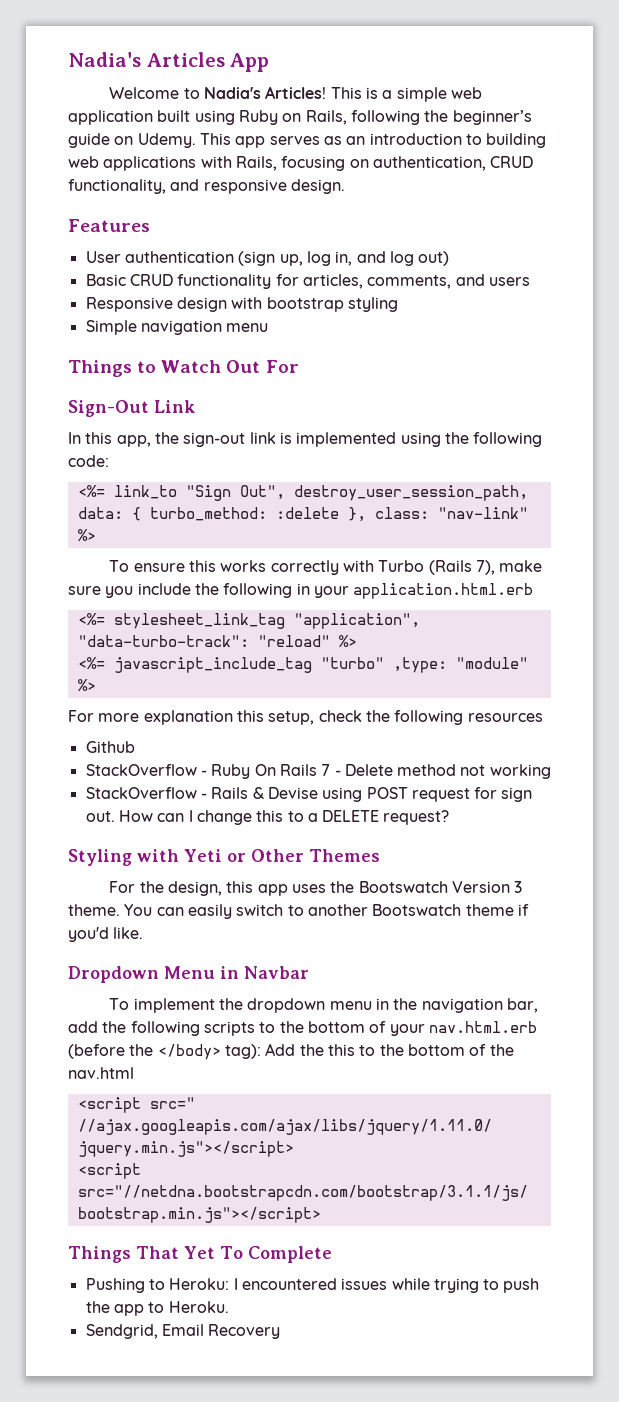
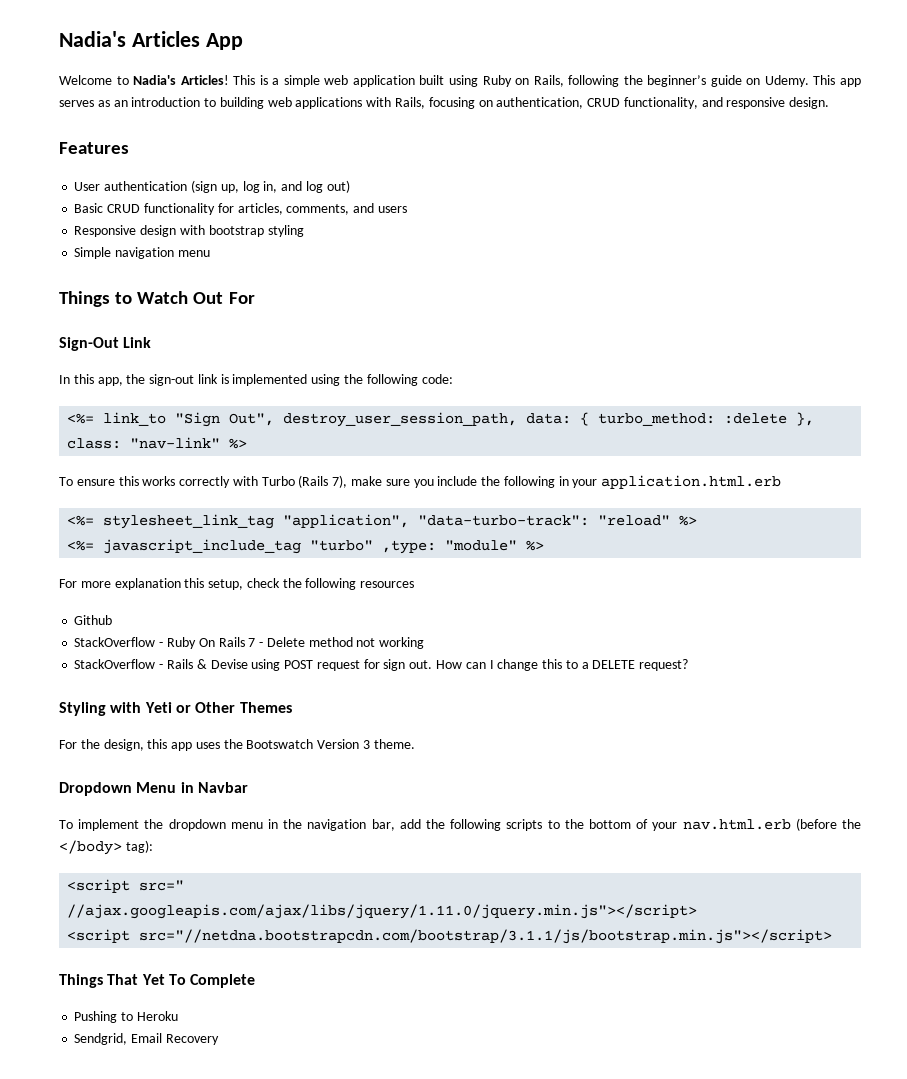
[124,904,529,919] [68,927,144,942] You can easily switch to another Bootswatch theme if you'd like. -> (415, 744) none
[265,1043,514,1056] [68,1067,134,1079] Add the this to the bottom of the nav.html -> (153, 846) none
[169,1278,540,1293] [85,1301,229,1316] Heroku: I encountered issues while trying to push the app to Heroku. -> [136,1011,178,1021] Heroku

